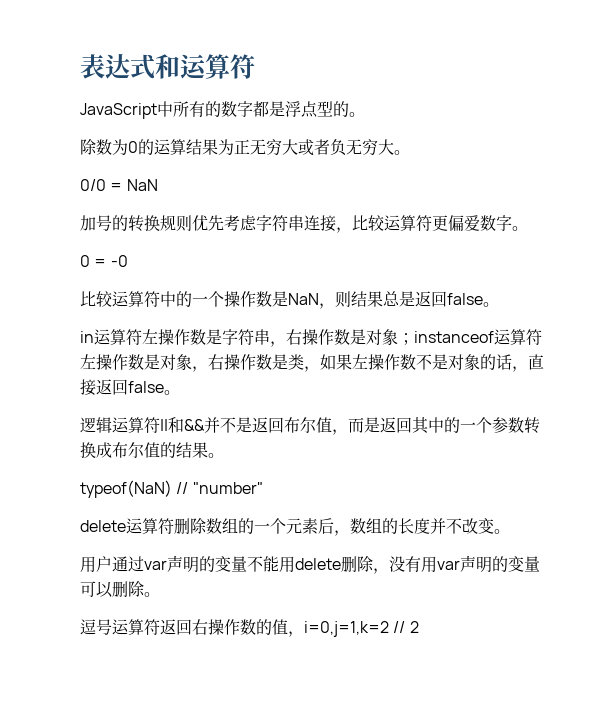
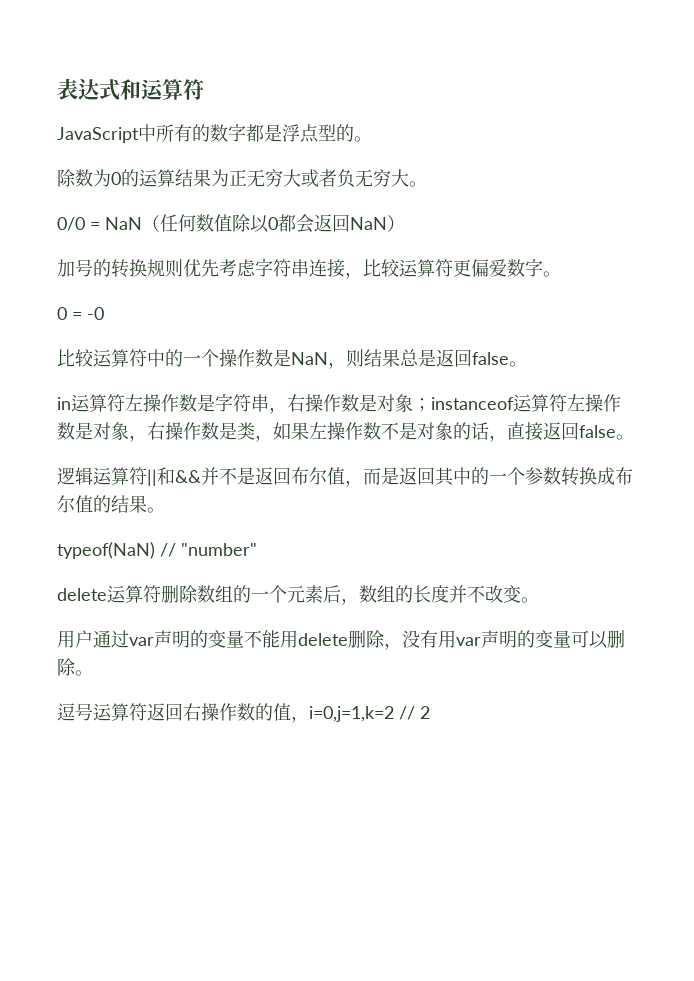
(158, 185) none -> [142,214,405,233] （任何数值除以0都会返回NaN）

